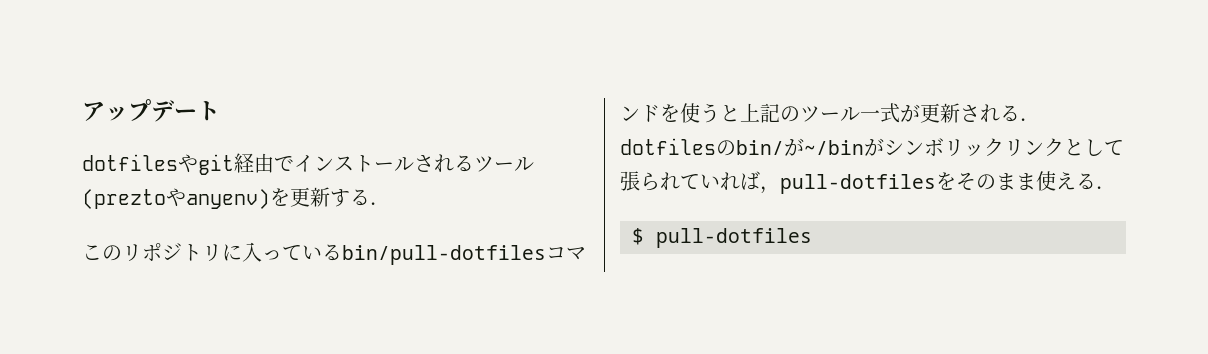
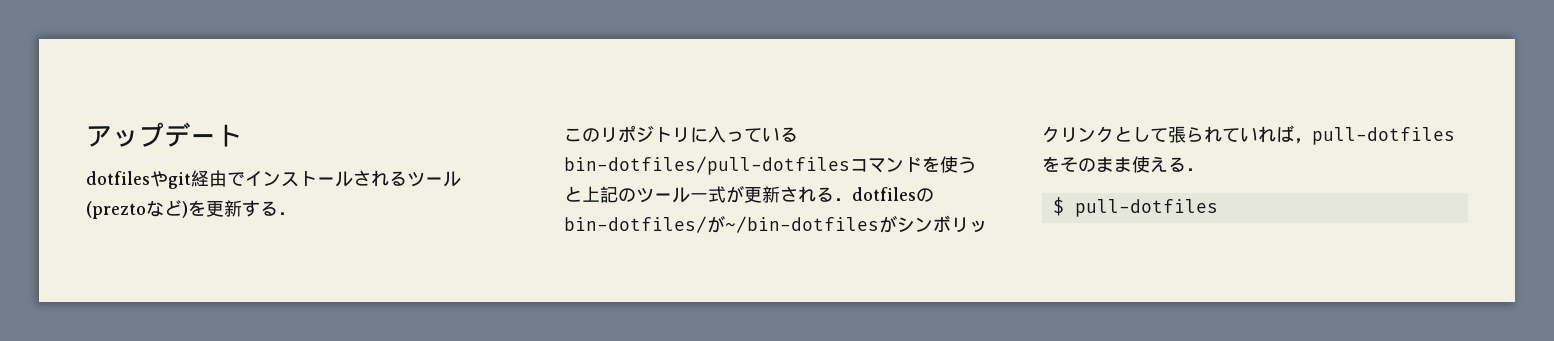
[166,188,270,209] やanyenv) -> [146,200,188,218] など)
[342,245,546,265] bin/pull-dotfiles -> [564,156,850,175] bin-dotfiles/pull-dotfiles
[736,138,864,156] bin/が~/bin -> [564,215,879,233] bin-dotfiles/が~/bin-dotfiles

